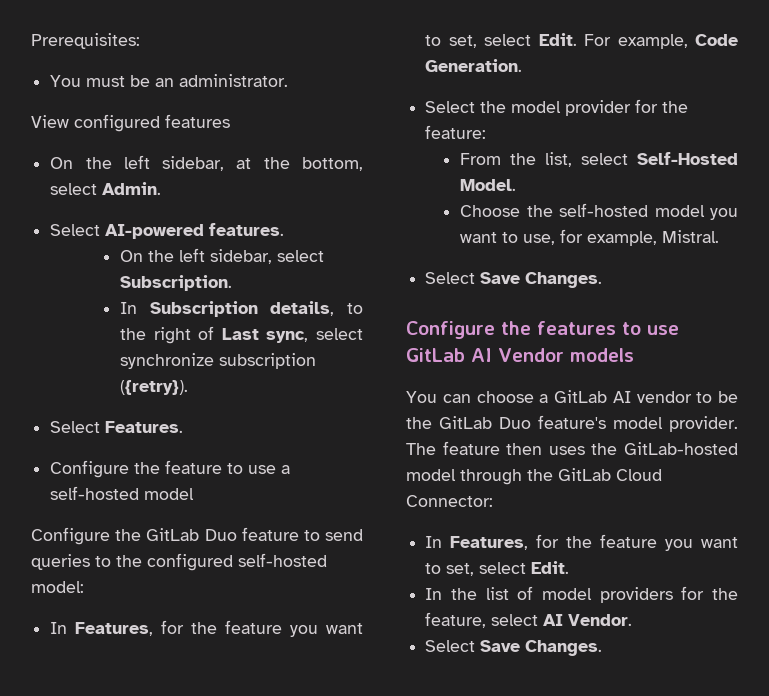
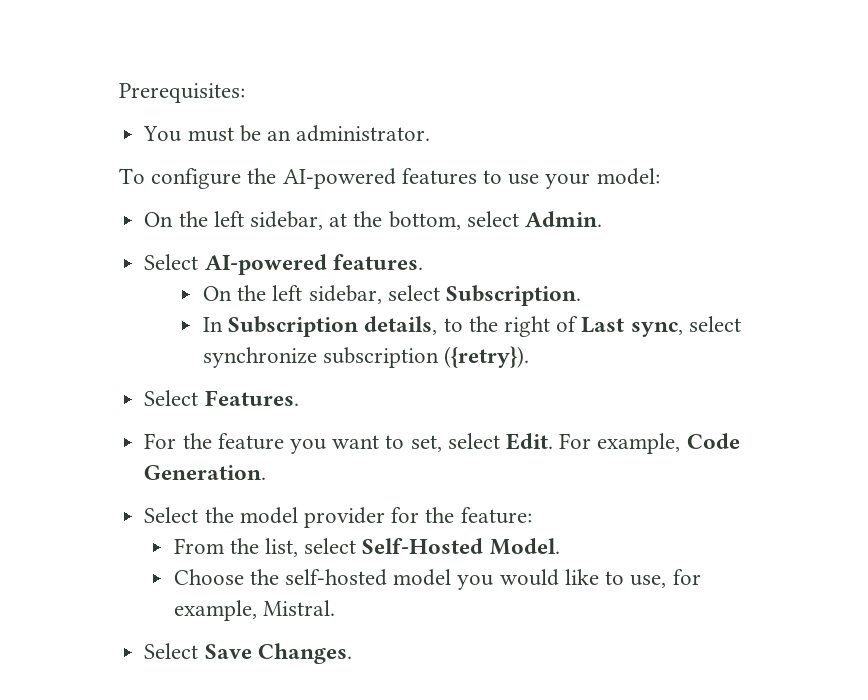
[31,114,230,132] View configured features -> [119,168,660,189] To configure the AI-powered features to use your model:
[50,460,291,478] [50,486,195,500] [31,527,363,545] [31,553,327,571] [31,581,84,593] [50,620,185,636] Configure the feature to use a self-hosted model // Configure the GitLab Duo feature to send queries to the configured self-hosted model: // In Features, for -> [144,433,177,449] For
[460,232,498,243] want -> [499,569,599,586] would like
[406,321,679,339] [406,348,634,362] [406,390,738,403] [406,415,738,432] [406,441,738,455] [406,468,662,485] [406,495,493,507] [425,534,738,551] [425,561,570,576] [425,586,738,603] [425,612,633,628] [425,640,603,656] // Configure the features to use GitLab AI Vendor models // You can choose a GitLab AI vendor to be the GitLab Duo feature's model provider. The feature then uses the GitLab-hosted model through the GitLab Cloud Connector: // In Features, for the feature you want to set, select Edit. // In the list of model providers for the feature, select AI Vendor. // Select Save Changes. -> (352, 653) none

